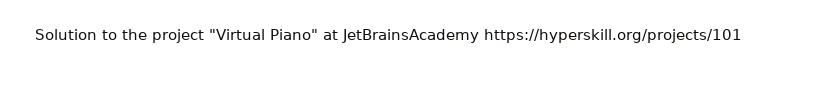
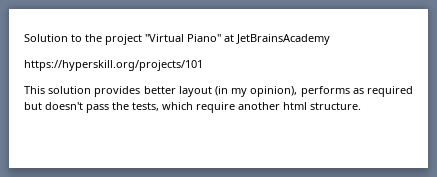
(479, 36) none -> (330, 39) //
(742, 36) none -> [24,86,413,97] [24,102,361,113] // This solution provides better layout (in my opinion), performs as required but doesn't pass the tests, which require another html structure.

